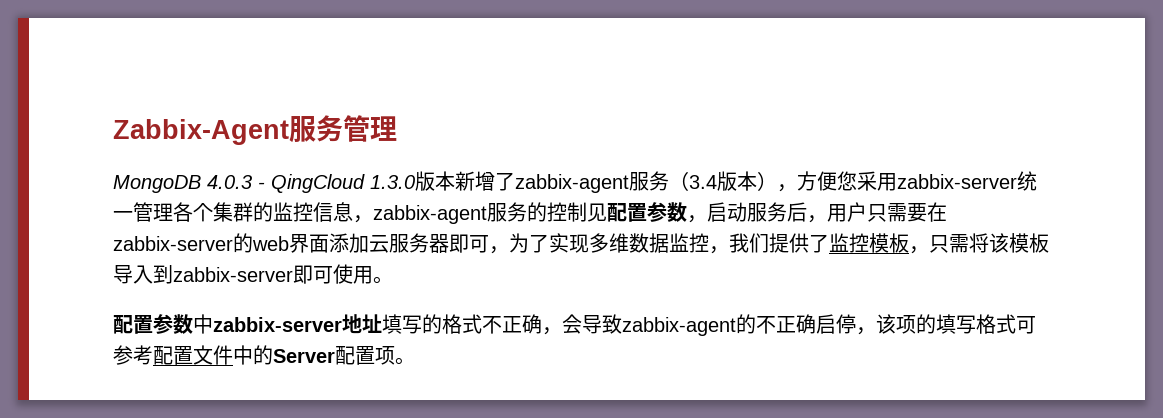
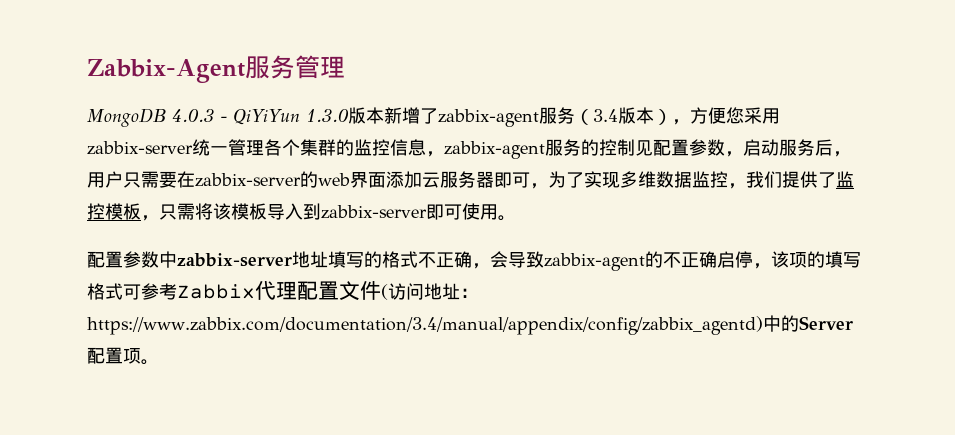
[271,174,365,193] QingCloud -> [233,109,300,125] QiYiYun
[153,345,233,365] 配置文件 -> [177,281,478,301] [87,316,763,335] Zabbix代理配置文件(访问地址：https://www.zabbix.com/documentation/3.4/manual/appendix/config/zabbix_agentd)

